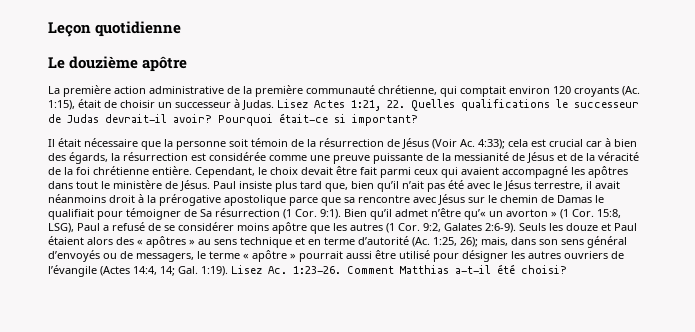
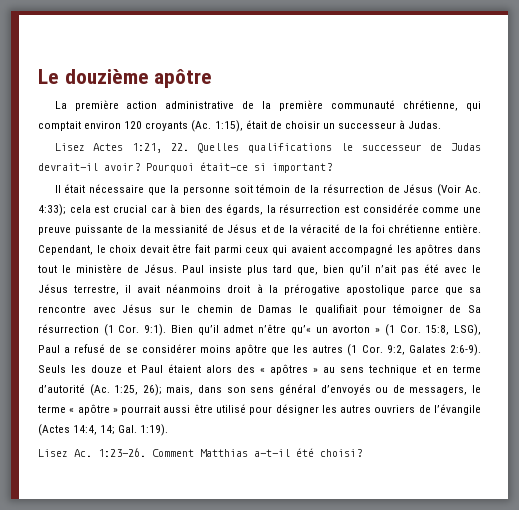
[48,21,182,37] Leçon quotidienne // -> (38, 76) none
(274, 105) none -> (442, 125) //
(228, 271) none -> (169, 430) //

